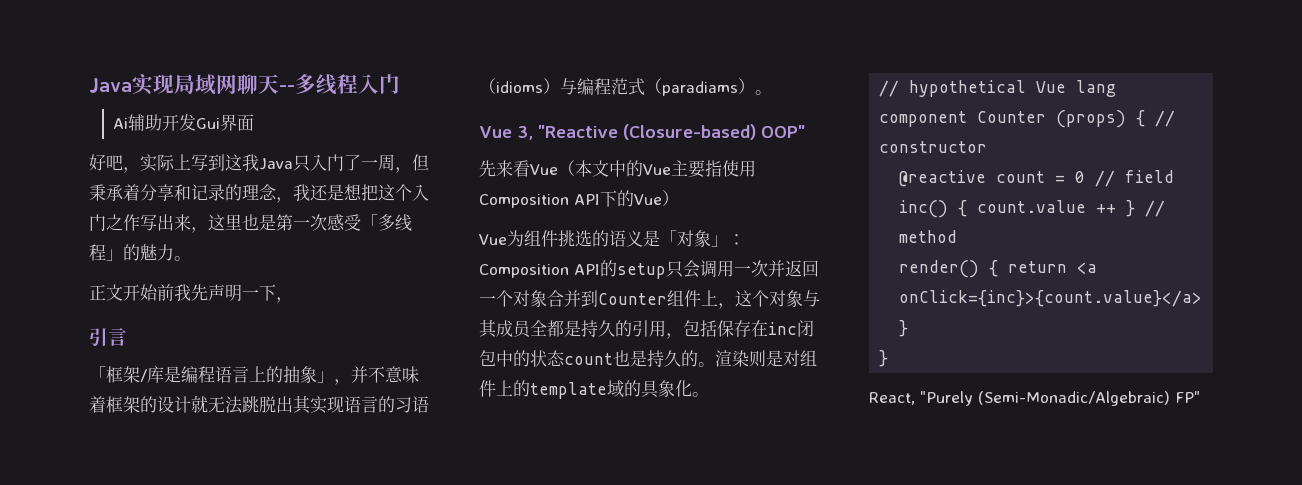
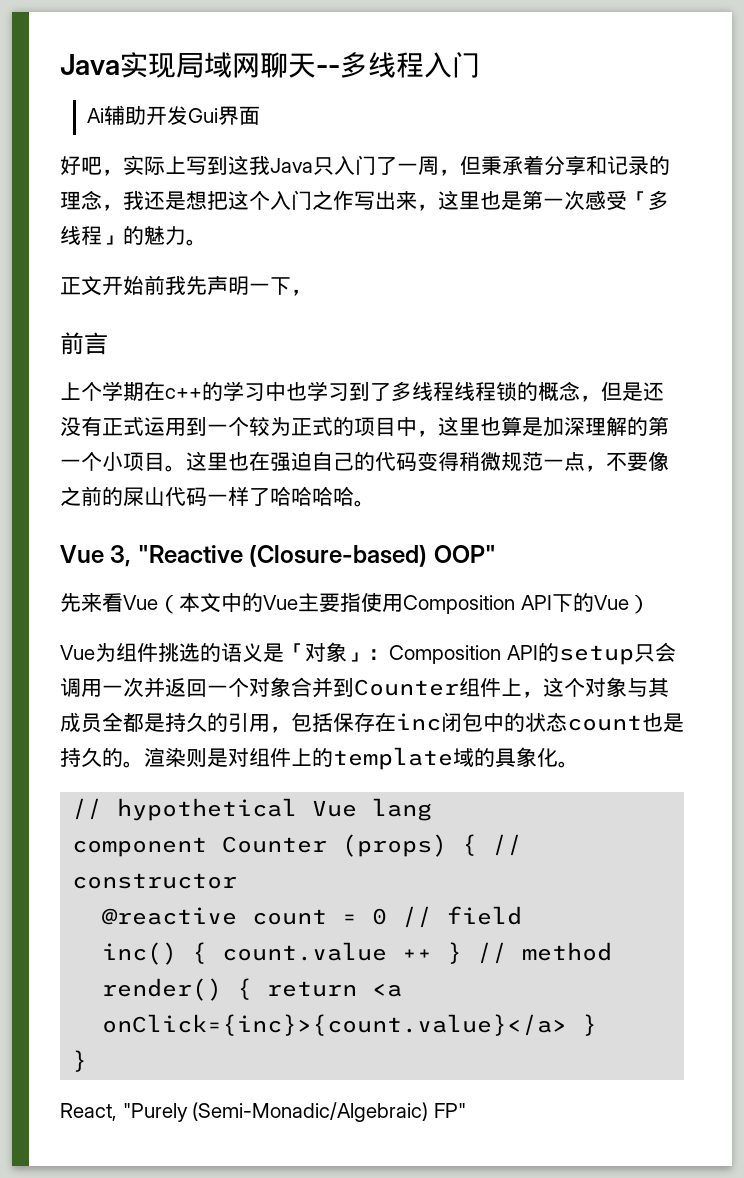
[89,328,108,347] 引 -> [60,332,84,355] 前
[89,366,419,385] [89,395,429,414] [479,78,755,96] 「框架/库是编程语言上的抽象」，并不意味着框架的设计就无法跳脱出其实现语言的习语（idioms）与编程范式（paradiams） -> [60,381,664,402] [60,416,669,437] [60,451,669,472] [60,486,354,507] 上个学期在c++的学习中也学习到了多线程线程锁的概念，但是还没有正式运用到一个较为正式的项目中，这里也算是加深理解的第一个小项目。这里也在强迫自己的代码变得稍微规范一点，不要像之前的屎山代码一样了哈哈哈哈

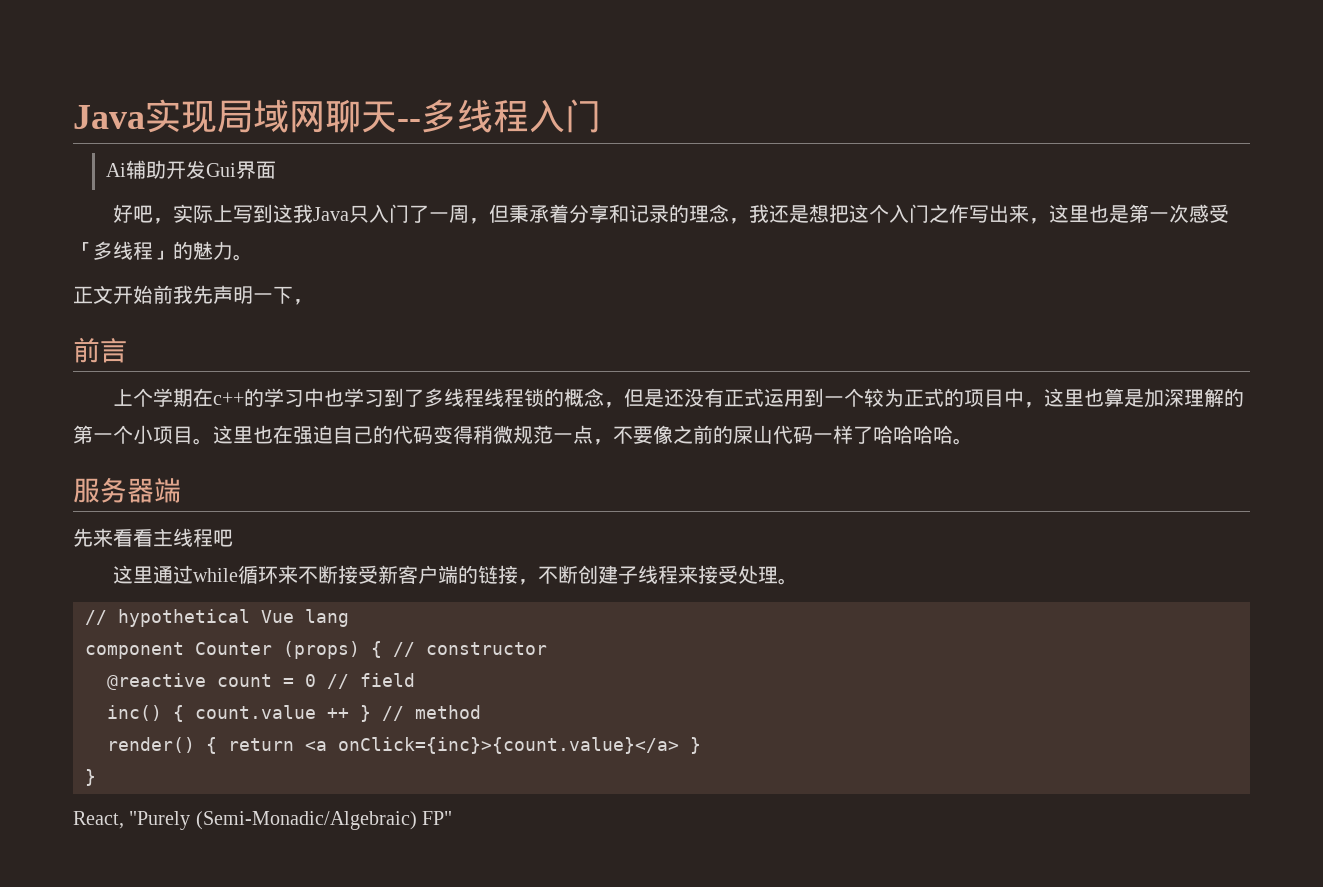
[60,545,496,567] [60,592,650,614] [60,642,676,665] [60,677,669,698] [60,712,684,733] [60,747,558,770] Vue 3, "Reactive (Closure-based) OOP" // 先来看Vue（本文中的Vue主要指使用Composition API下的Vue） // Vue为组件挑选的语义是「对象」：Composition API的setup只会调用一次并返回一个对象合并到Counter组件上，这个对象与其成员全都是持久的引用，包括保存在inc闭包中的状态count也是持久的。渲染则是对组件上的template域的具象化 -> [73,477,181,503] [73,528,233,547] [112,565,778,585] 服务器端 // 先来看看主线程吧 // 这里通过while循环来不断接受新客户端的链接，不断创建子线程来接受处理

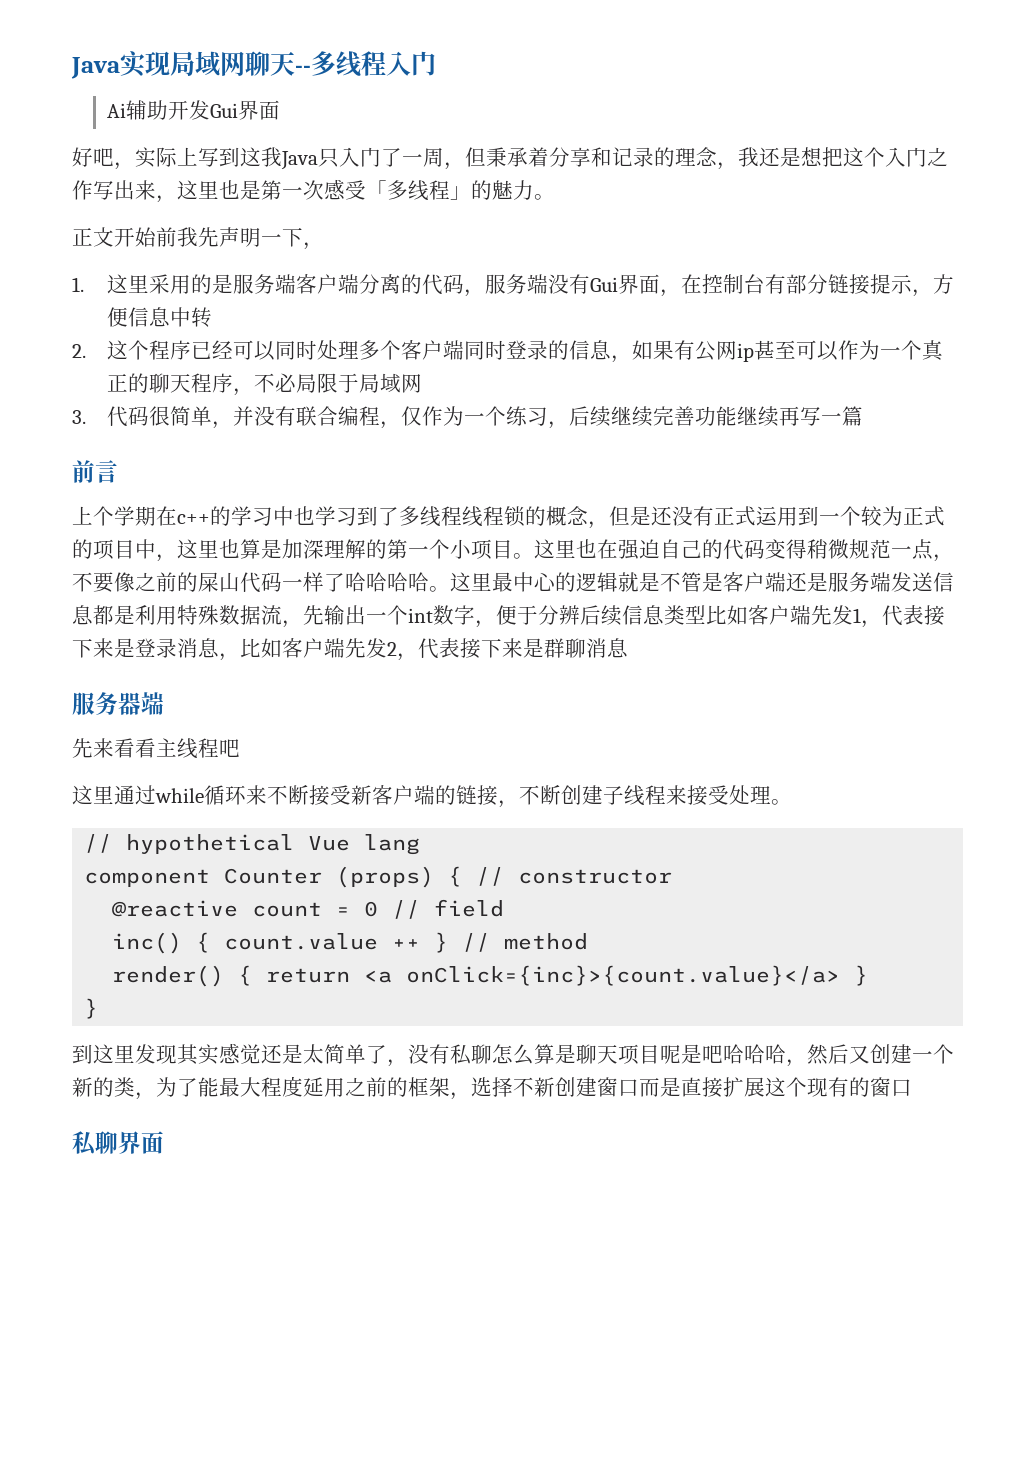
(313, 302) none -> [72,274,954,297] [106,307,212,328] [72,340,943,363] [106,373,422,396] [72,406,863,429] // 1.这里采用的是服务端客户端分离的代码，服务端没有Gui界面，在控制台有部分链接提示，方便信息中转 // 2.这个程序已经可以同时处理多个客户端同时登录的信息，如果有公网ip甚至可以作为一个真正的聊天程序，不必局限于局域网 // 3.代码很简单，并没有联合编程，仅作为一个练习，后续继续完善功能继续再写一篇
(973, 441) none -> [450,572,954,592] [72,605,945,628] [72,638,628,661] 这里最中心的逻辑就是不管是客户端还是服务端发送信息都是利用特殊数据流，先输出一个int数字，便于分辨后续信息类型比如客户端先发1，代表接下来是登录消息，比如客户端先发2，代表接下来是群聊消息
[73,811,453,830] React, "Purely (Semi-Monadic/Algebraic) FP" -> [72,1043,954,1067] [72,1076,912,1100] [72,1131,164,1156] 到这里发现其实感觉还是太简单了，没有私聊怎么算是聊天项目呢是吧哈哈哈，然后又创建一个新的类，为了能最大程度延用之前的框架，选择不新创建窗口而是直接扩展这个现有的窗口 // 私聊界面

